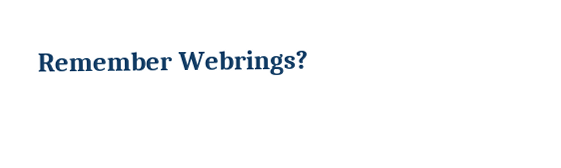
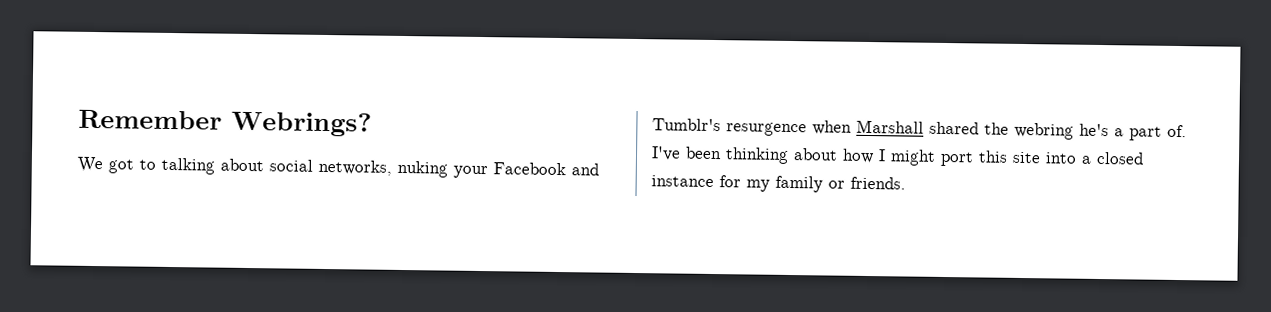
(309, 63) none -> [77,156,599,179] [652,118,1187,141] [651,146,1144,167] [651,175,906,193] // We got to talking about social networks, nuking your Facebook and Tumblr's resurgence when Marshall shared the webring he's a part of. I've been thinking about how I might port this site into a closed instance for my family or friends.

